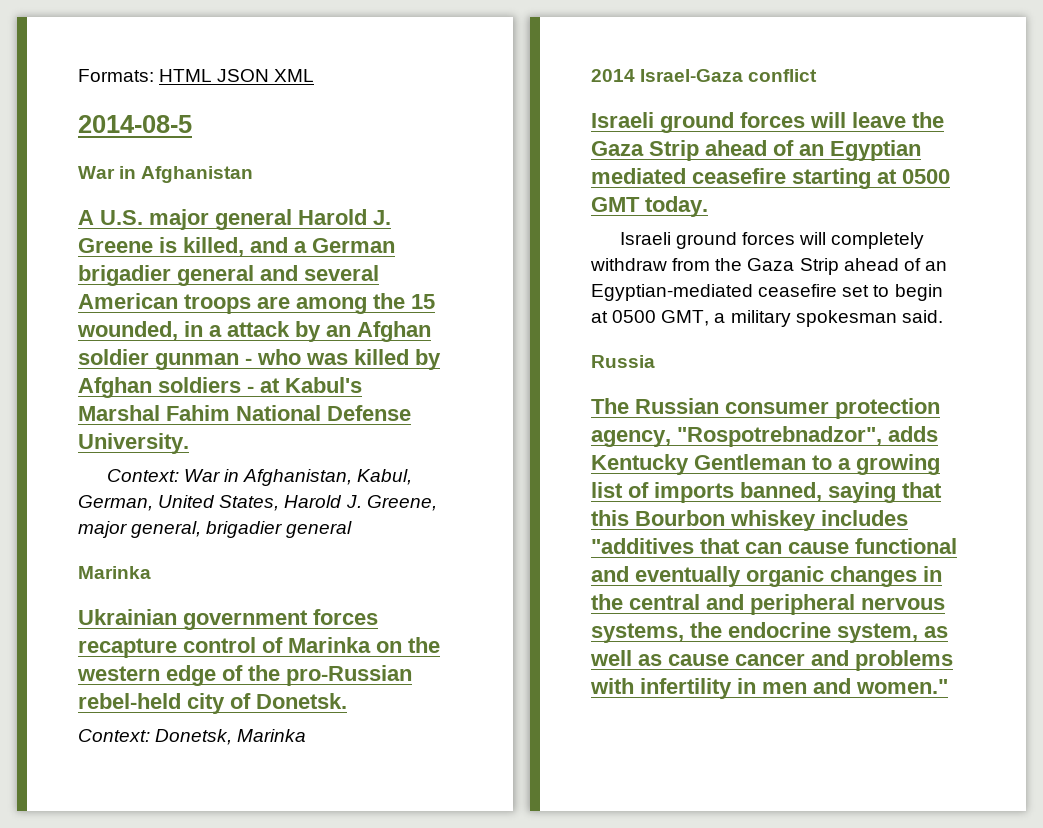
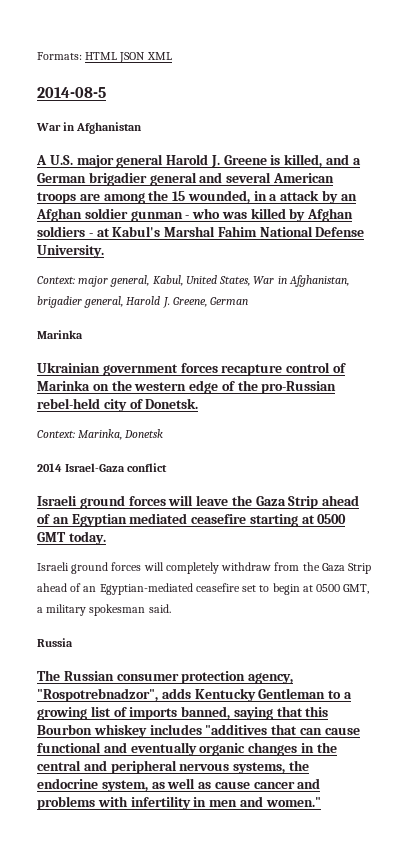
[183,469,413,486] [78,495,437,511] [78,521,353,538] War in Afghanistan, Kabul, German, United States, Harold J. Greene, major general, brigadier general -> [78,275,349,287] [37,296,249,308] major general, Kabul, United States, War in Afghanistan, brigadier general, Harold J. Greene, German
[155,729,307,745] Donetsk, Marinka -> [78,429,164,440] Marinka, Donetsk

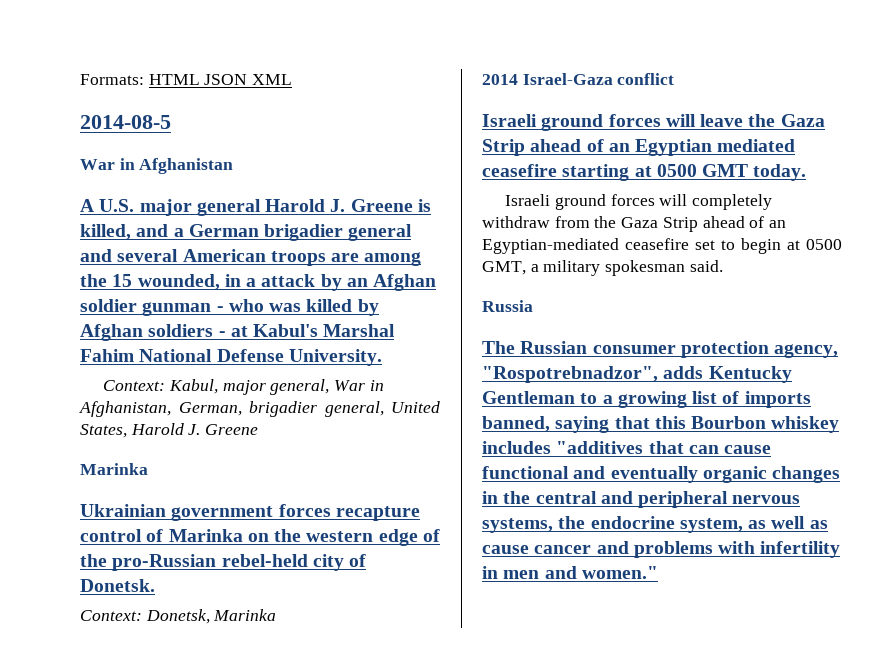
(75, 280) none -> [168,379,218,394] Kabul,
[152,275,251,286] Kabul, United States, -> (330, 387) none
(349, 281) none -> [178,402,242,416] German,
[126,296,249,308] Harold J. Greene, German -> [391,401,440,413] [80,423,259,438] United States, Harold J. Greene
[78,429,164,440] Marinka, Donetsk -> [145,609,277,624] Donetsk, Marinka

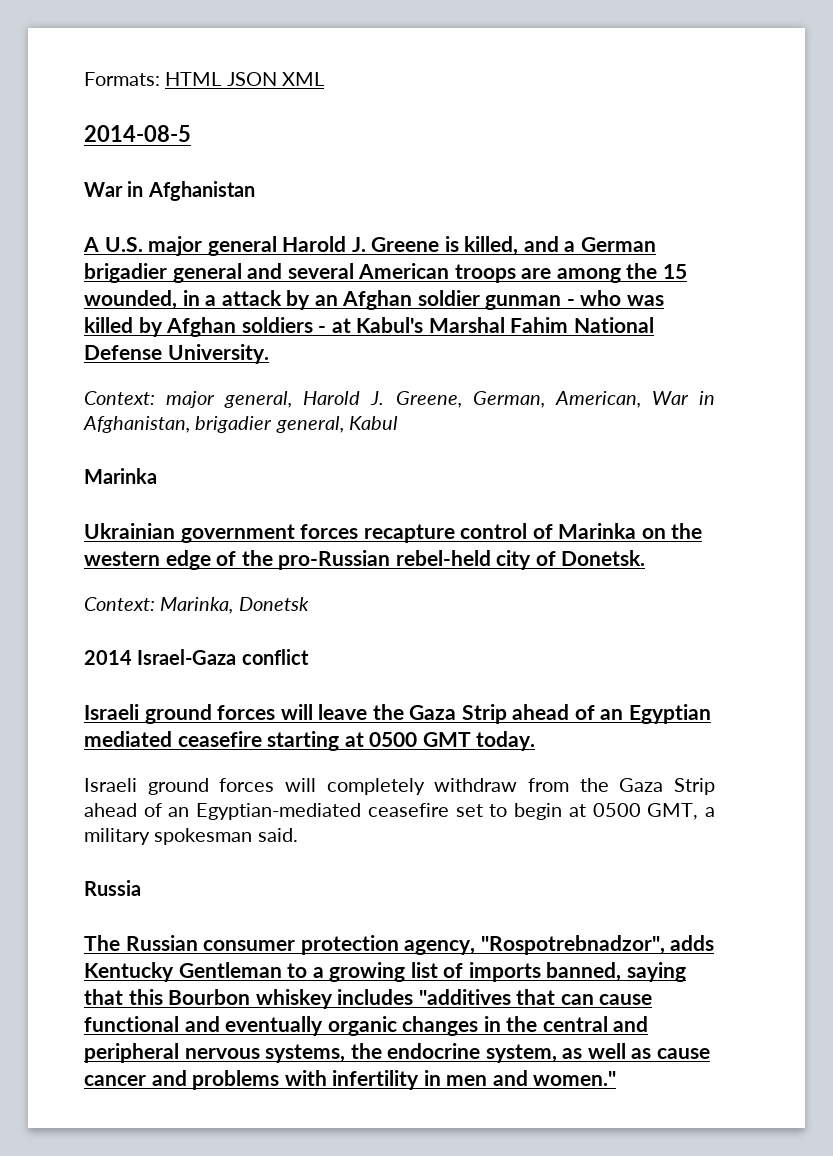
[168,379,218,394] Kabul, -> (155, 398) none
(330, 387) none -> [303,391,641,408] Harold J. Greene, German, American,
[178,402,242,416] German, -> (190, 424) none
[391,401,440,413] [80,423,259,438] United States, Harold J. Greene -> [348,416,398,430] Kabul
[145,609,277,624] Donetsk, Marinka -> [160,597,309,614] Marinka, Donetsk

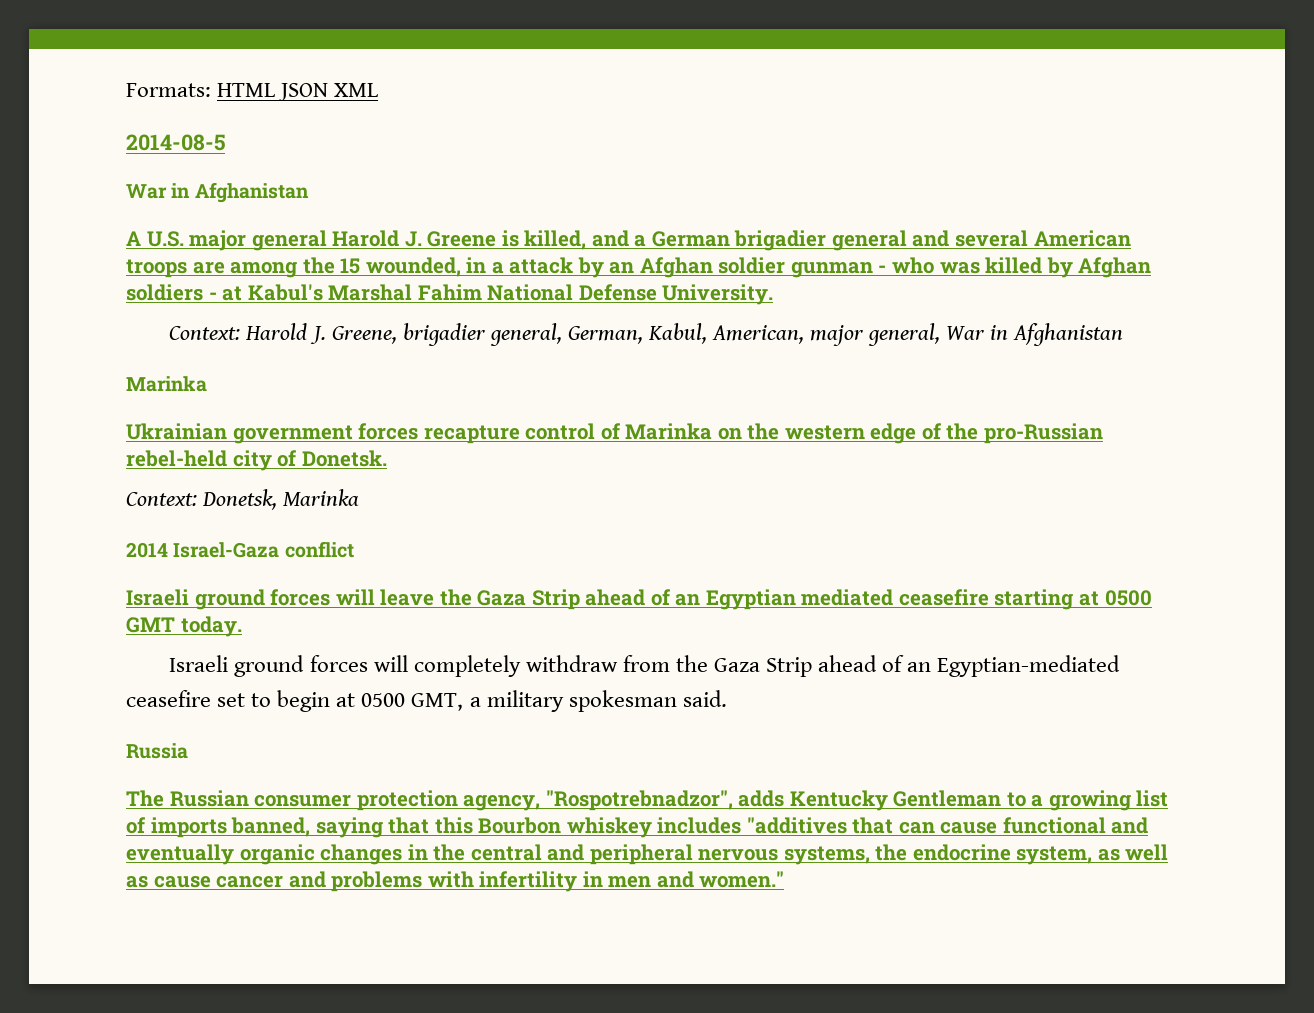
[166,391,293,408] major general, -> (241, 333) none
[472,391,715,408] [83,416,398,433] German, American, War in Afghanistan, brigadier general, Kabul -> [402,323,1124,346] brigadier general, German, Kabul, American, major general, War in Afghanistan
[160,597,309,614] Marinka, Donetsk -> [202,489,360,510] Donetsk, Marinka

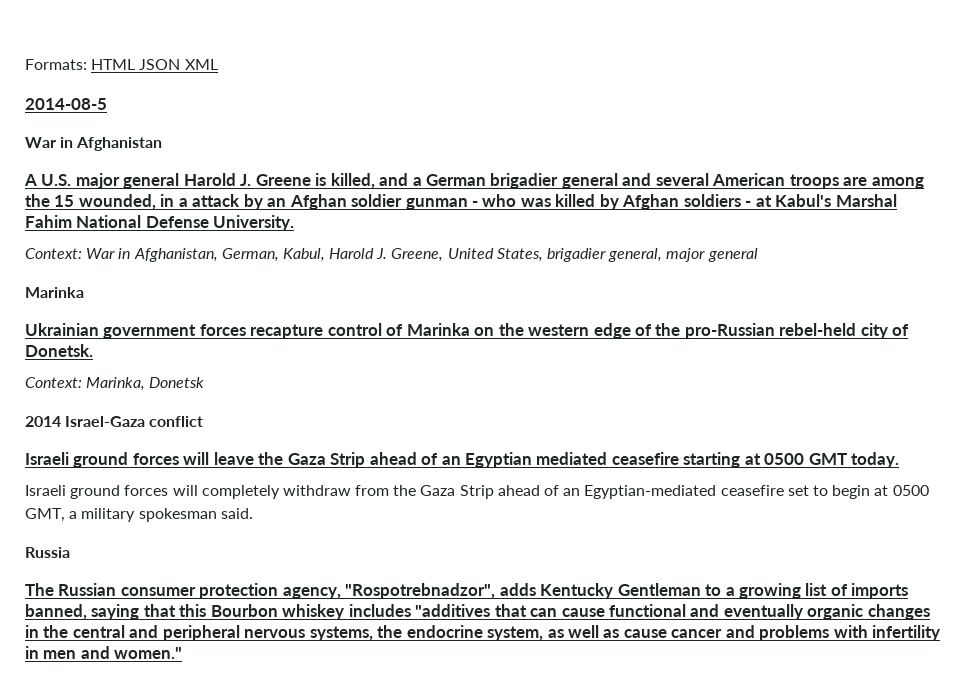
[245,323,1124,346] Harold J. Greene, brigadier general, German, Kabul, American, major general, War in Afghanistan -> [86,248,758,262] War in Afghanistan, German, Kabul, Harold J. Greene, United States, brigadier general, major general
[202,489,360,510] Donetsk, Marinka -> [86,377,205,391] Marinka, Donetsk

